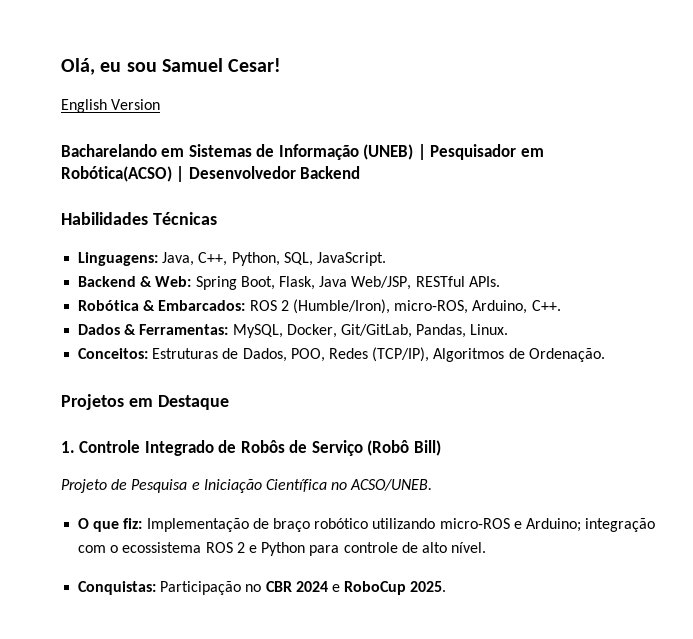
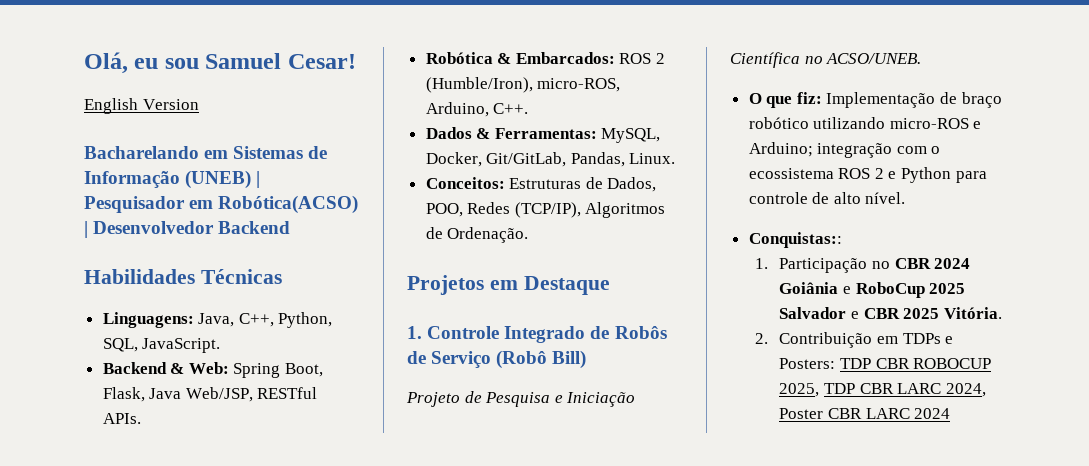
[78,581,157,595] Conquistas: -> [748,232,842,248] [754,258,768,269] Conquistas:: // 1.
(328, 586) none -> [779,282,839,294] Goiânia
[410,581,447,592] 2025. -> [929,283,966,294] [779,307,1002,319] [754,332,954,348] [779,358,992,369] [779,383,986,397] [779,408,951,419] 2025 Salvador e CBR 2025 Vitória. // 2. Contribuição em TDPs e Posters: TDP CBR ROBOCUP 2025, TDP CBR LARC 2024, Poster CBR LARC 2024

